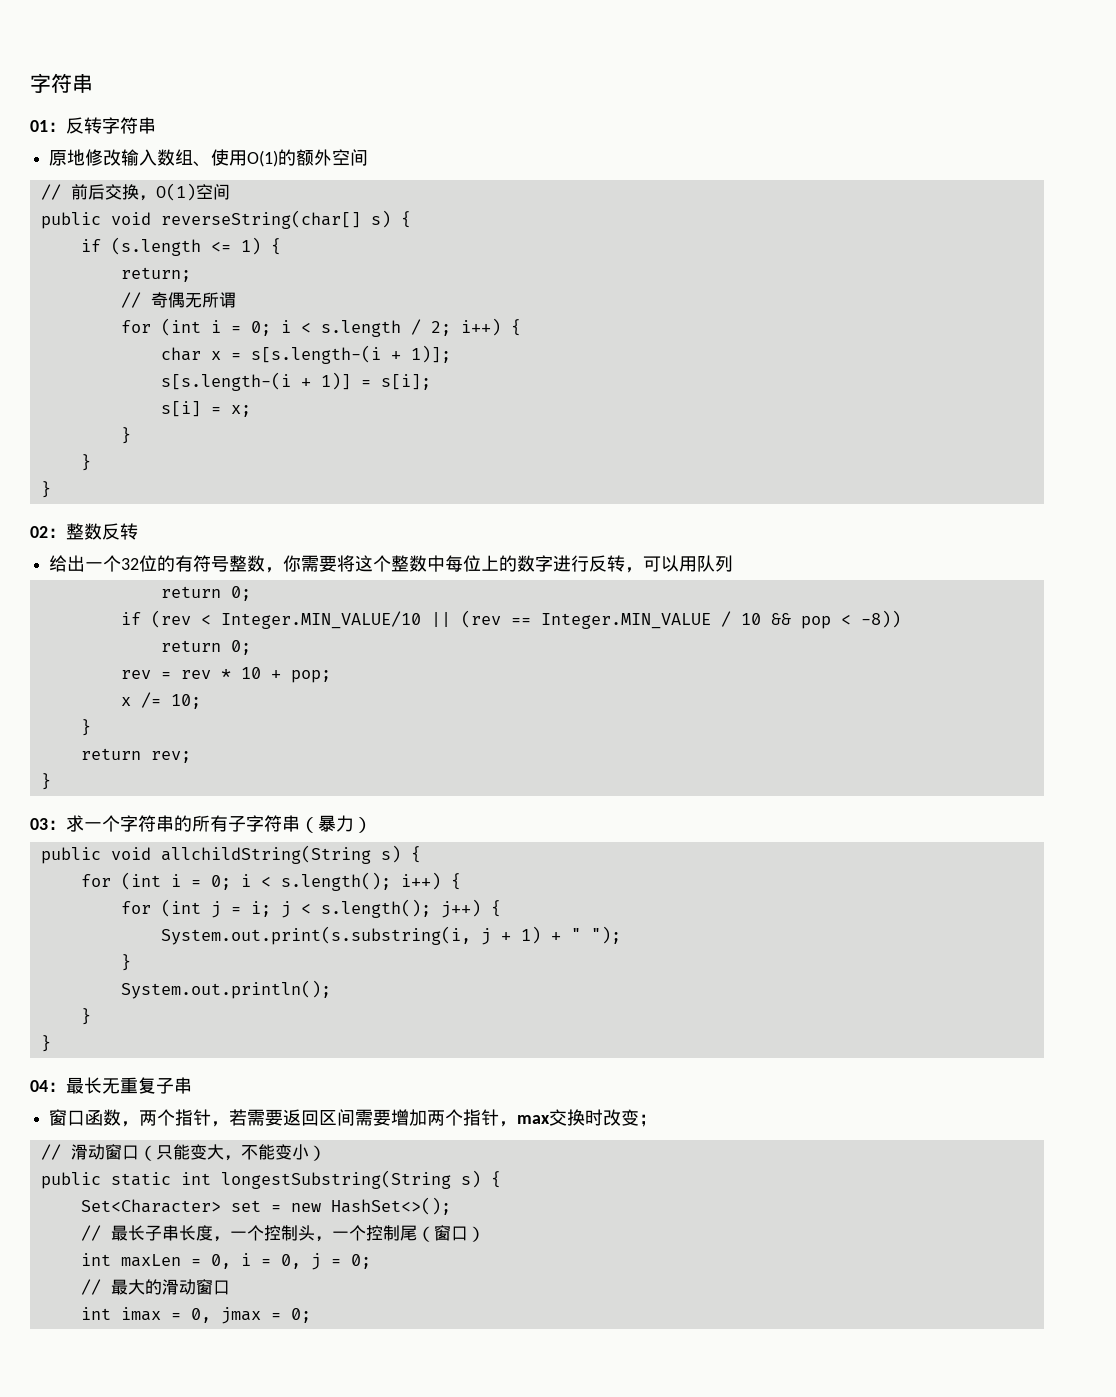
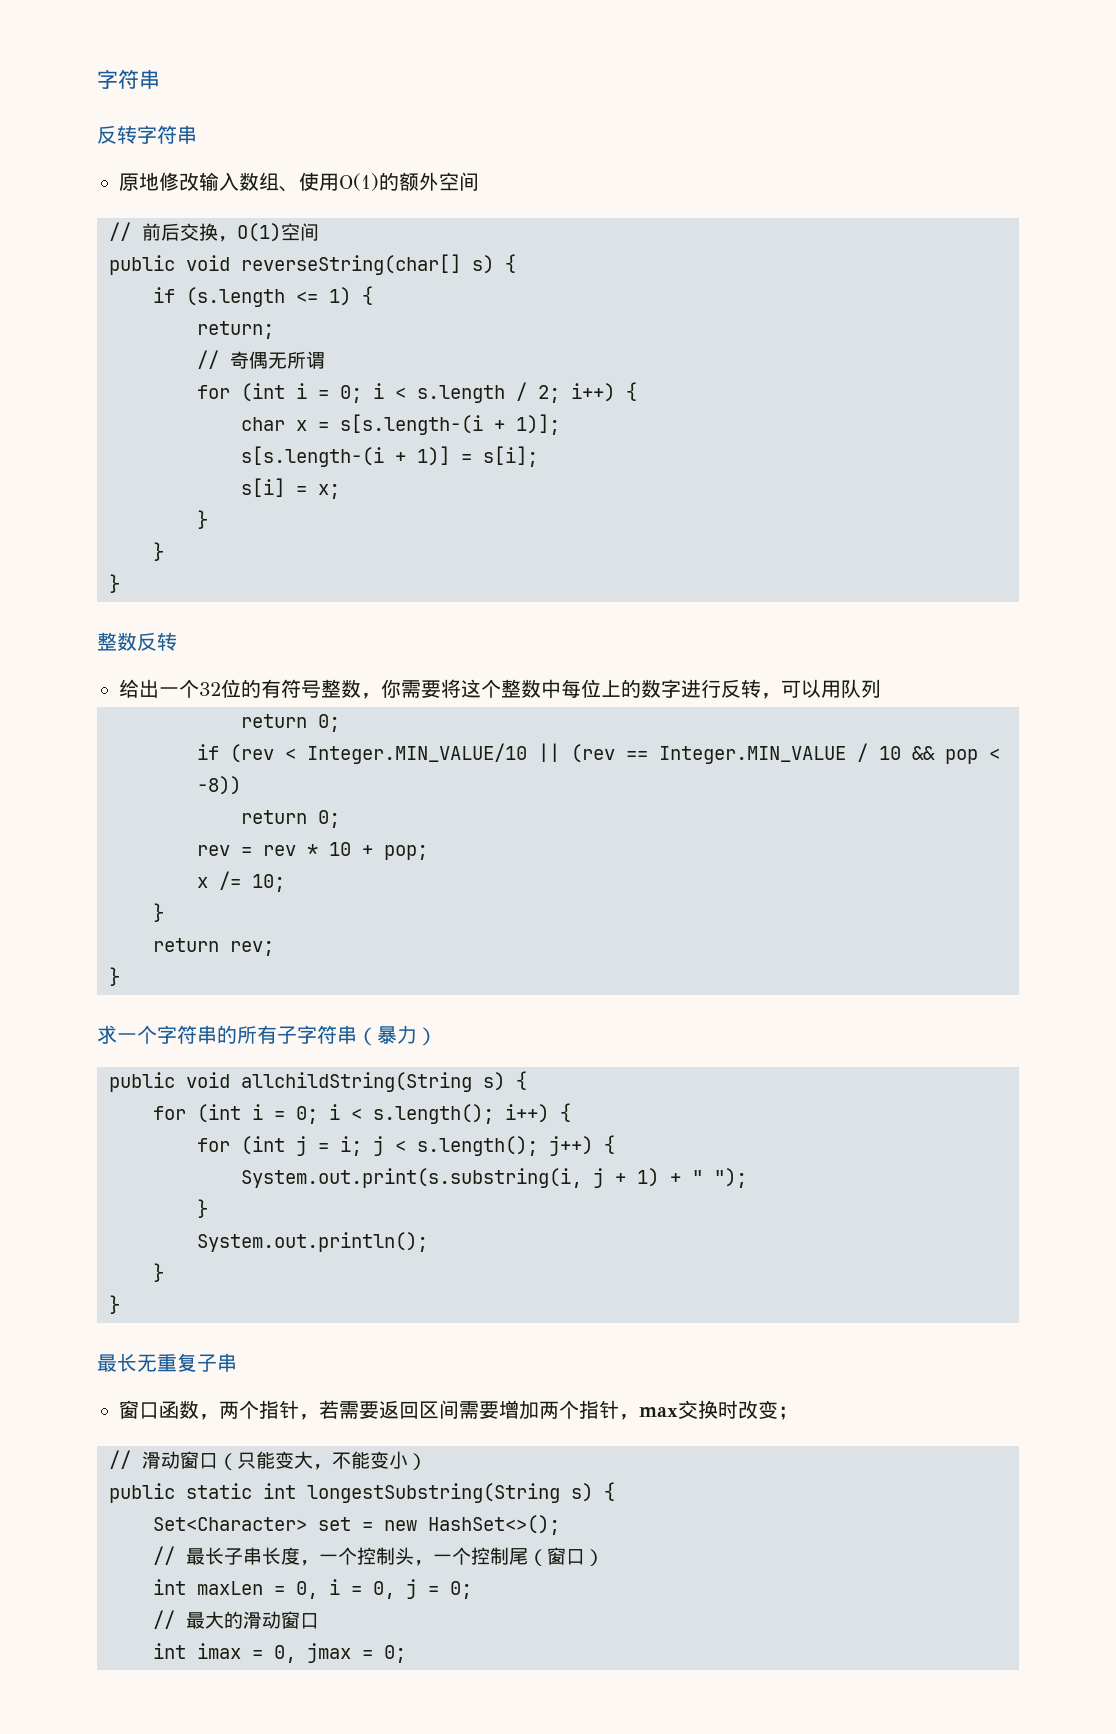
[30,73,93,93] [30,120,66,132] 字符串 // 01： -> [97,69,160,89] 字符串 //
[30,526,66,538] 02： -> (120, 583) none
[30,818,66,830] 03： -> (120, 976) none
[30,1080,66,1092] 04： -> (120, 1304) none

